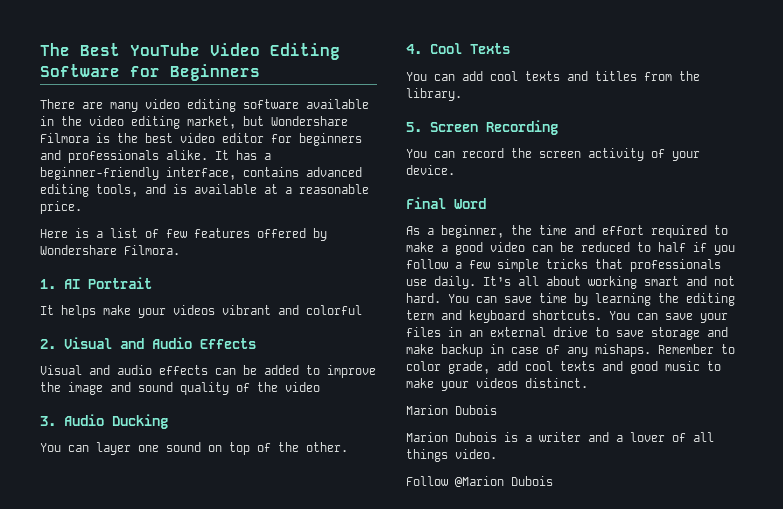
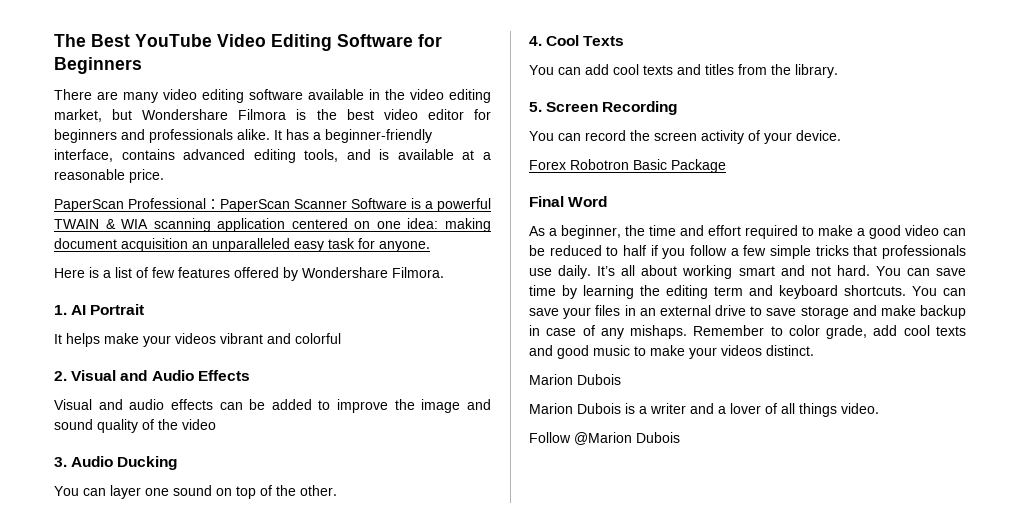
(82, 207) none -> [54,198,491,212] [54,218,491,232] [54,238,430,252] // PaperScan Professional：PaperScan Scanner Software is a powerful TWAIN & WIA scanning application centered on one idea: making document acquisition an unparalleled easy task for anyone.
(455, 170) none -> [529,159,726,173] // Forex Robotron Basic Package

